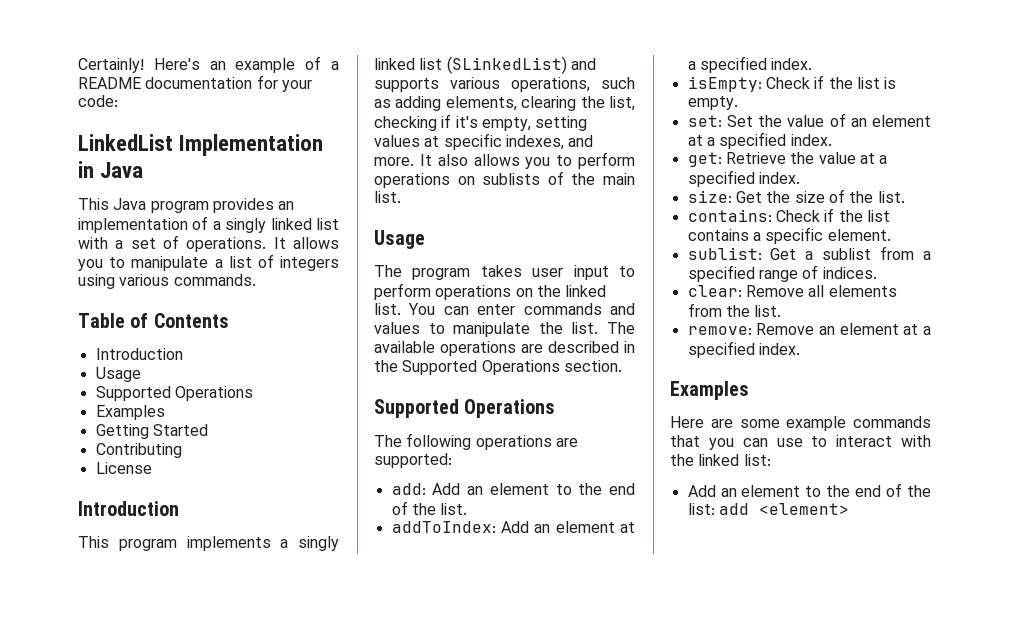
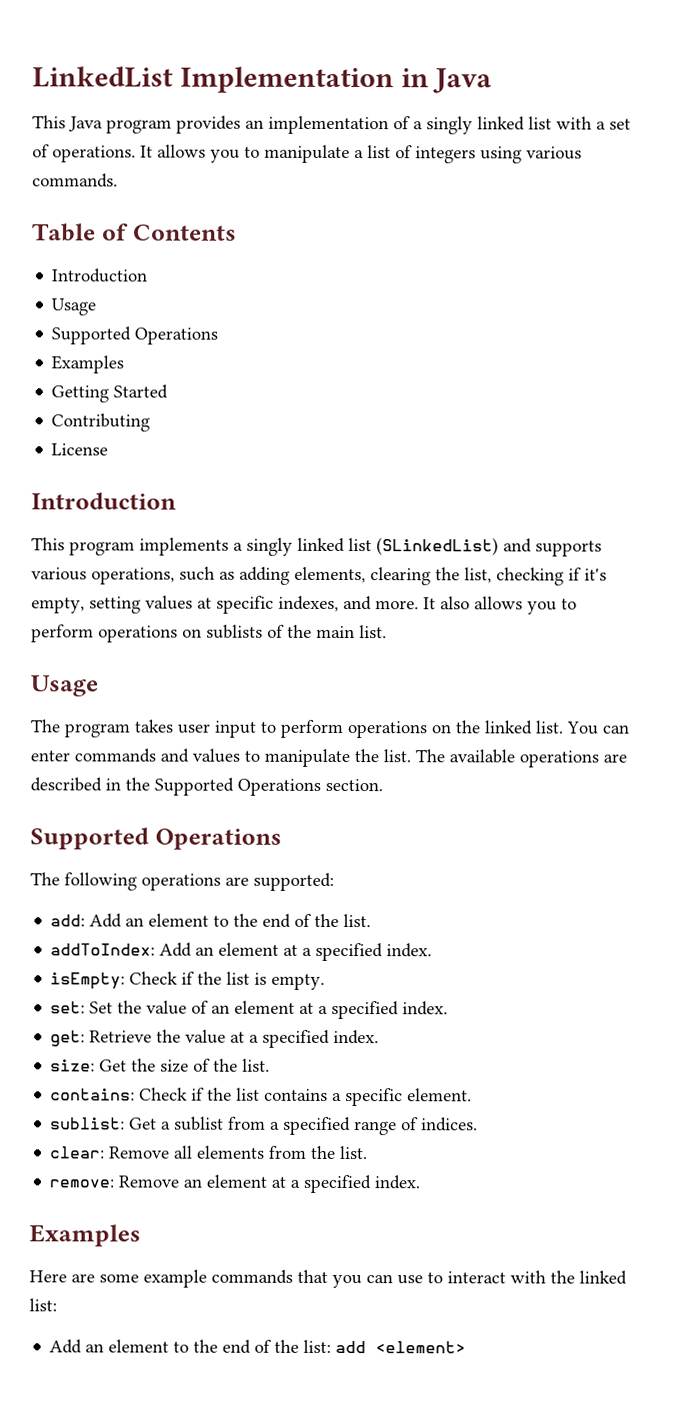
[78,56,339,73] [78,75,312,92] [78,95,118,107] Certainly! Here's an example of a README documentation for your code: // -> (32, 77) none

